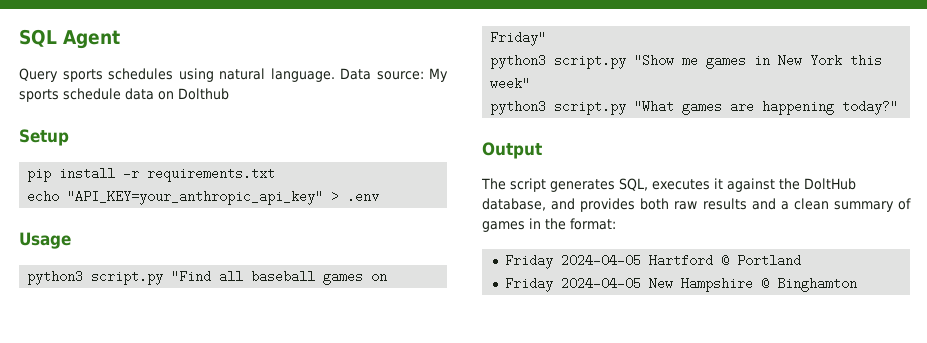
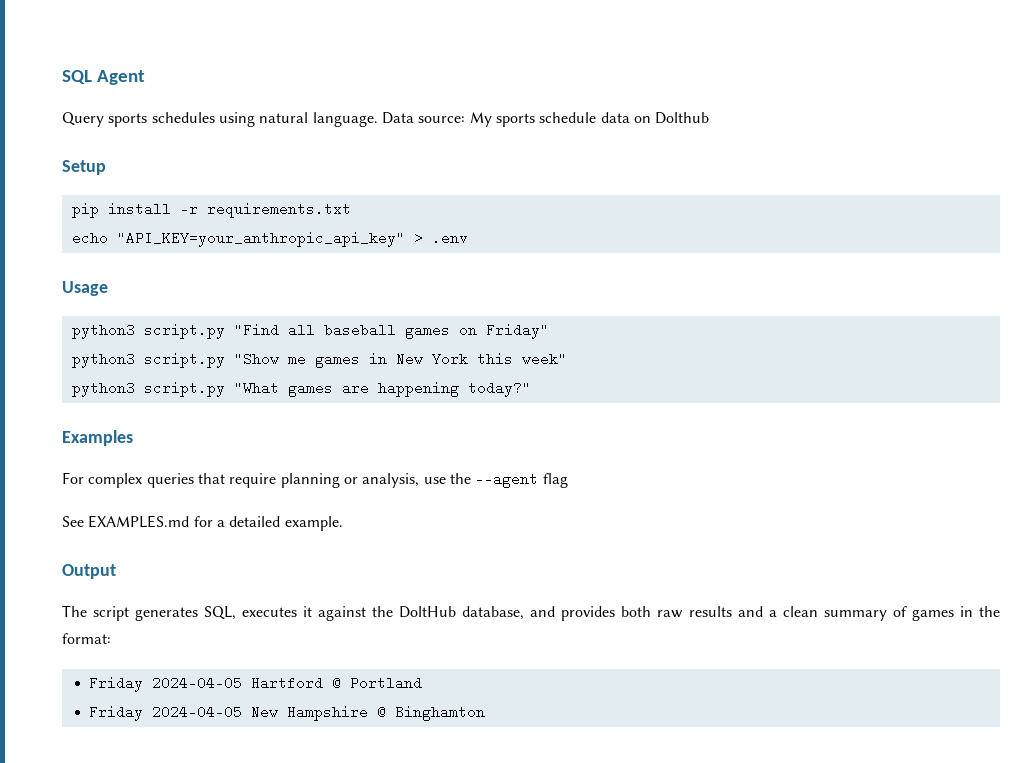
(899, 107) none -> [62,430,133,446] [62,472,568,488] [62,515,343,531] // Examples // For complex queries that require planning or analysis, use the --agent flag // See EXAMPLES.md for a detailed example.

